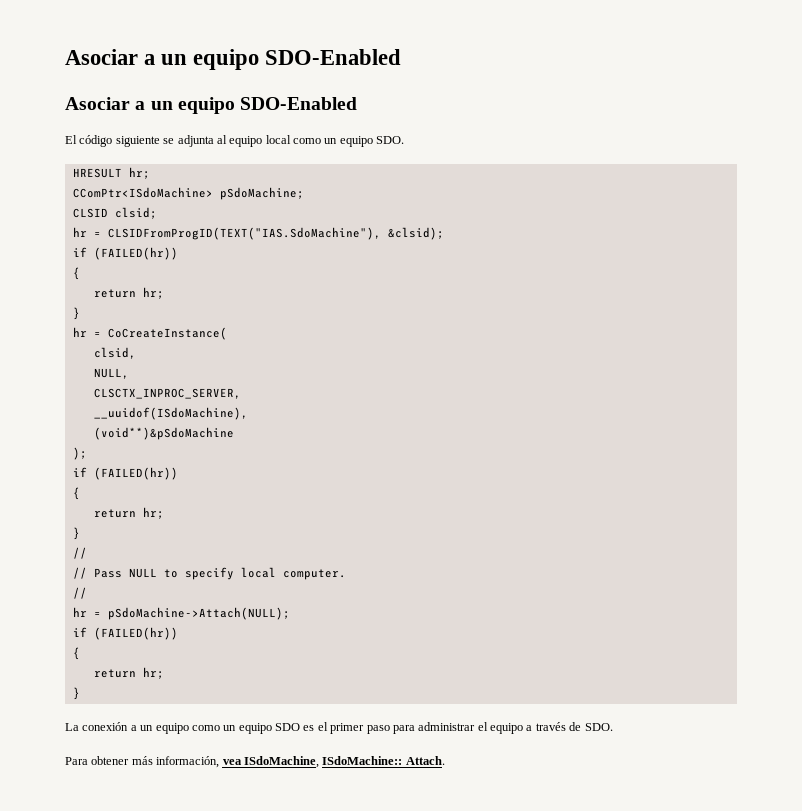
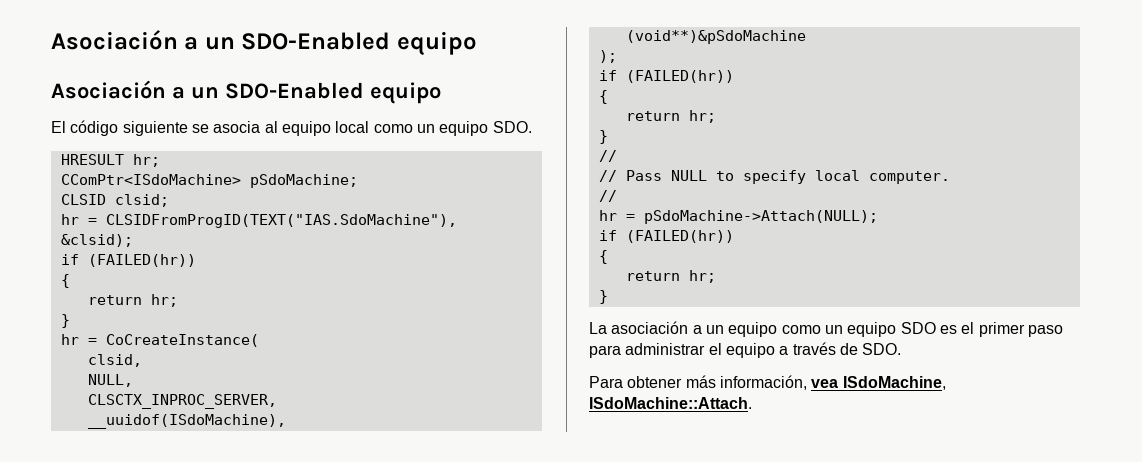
[65,49,402,70] [65,97,358,114] Asociar a un equipo SDO-Enabled // Asociar a un equipo SDO-Enabled -> [51,30,477,56] [51,80,441,104] Asociación a un SDO-Enabled equipo // Asociación a un SDO-Enabled equipo
[177,135,214,147] adjunta -> [213,121,261,133] asocia
[82,722,129,731] conexión -> [611,321,689,334] asociación
[322,756,445,765] ISdoMachine:: Attach. -> [589,397,752,409] ISdoMachine::Attach.

